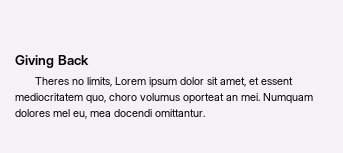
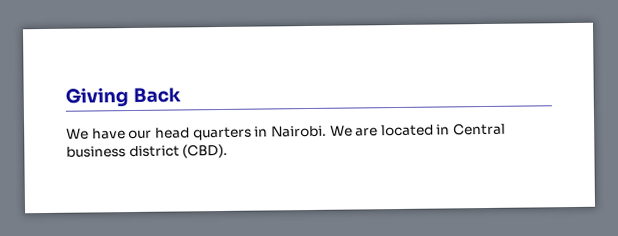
[35,77,294,88] [15,93,313,104] [15,109,205,119] Theres no limits, Lorem ipsum dolor sit amet, et essent mediocritatem quo, choro volumus oporteat an mei. Numquam dolores mel eu, mea docendi omittantur. -> [66,122,507,141] [66,143,229,159] We have our head quarters in Nairobi. We are located in Central business district (CBD).

